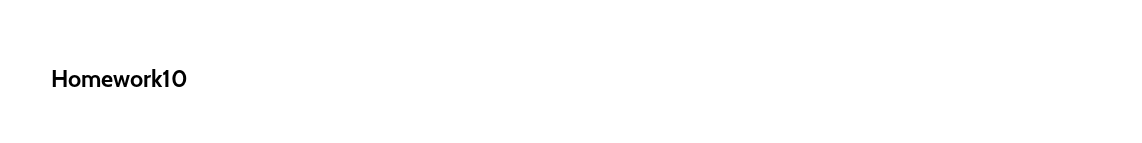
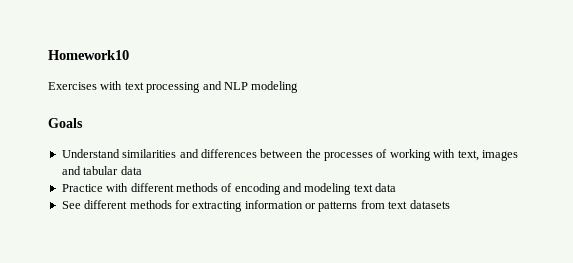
(188, 78) none -> [48,81,299,93] [48,118,83,128] [61,149,518,161] [61,166,142,175] [61,183,397,195] [61,200,450,212] // Exercises with text processing and NLP modeling // Goals // Understand similarities and differences between the processes of working with text, images and tabular data // Practice with different methods of encoding and modeling text data // See different methods for extracting information or patterns from text datasets

